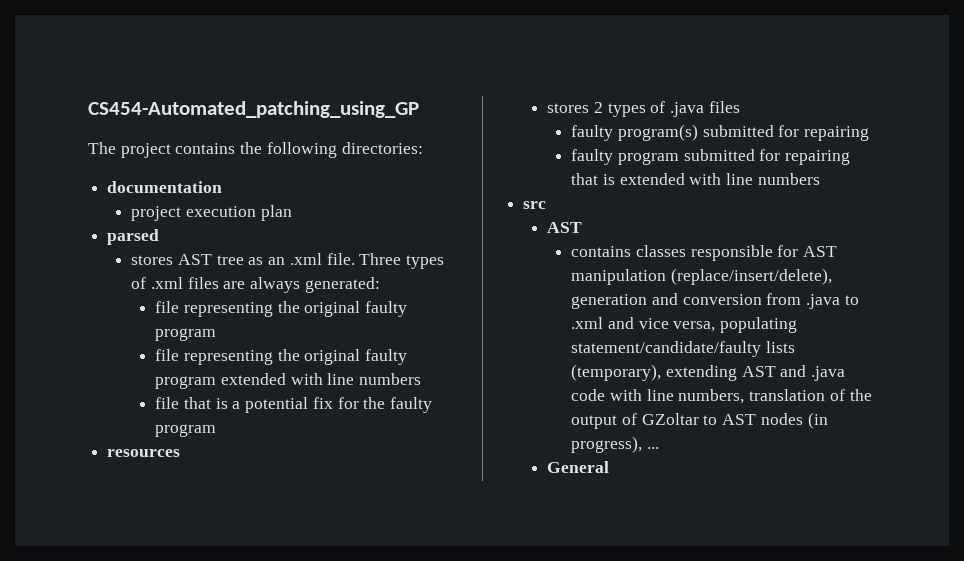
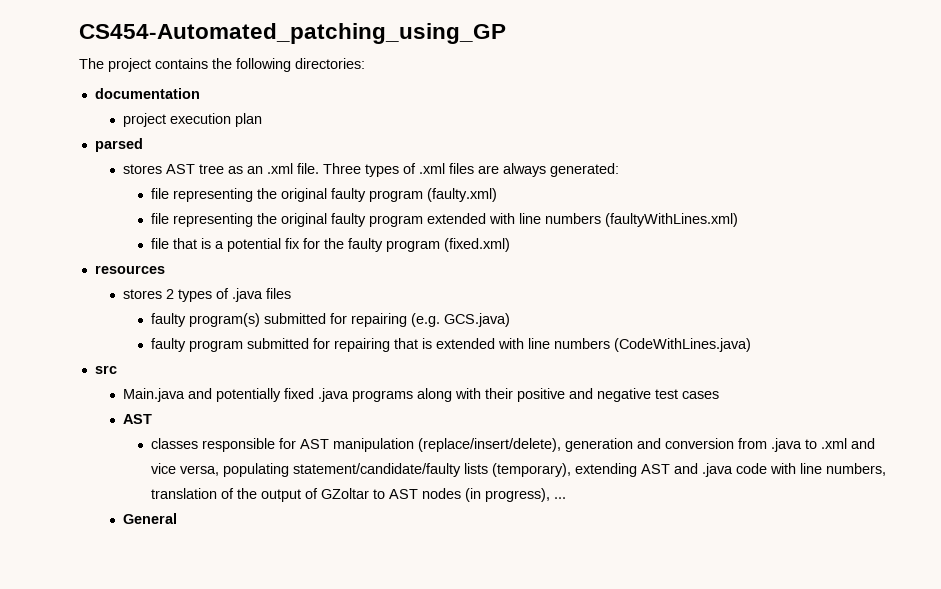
(217, 334) none -> [427,188,498,202] (faulty.xml)
(422, 379) none -> [605,213,739,227] (faultyWithLines.xml)
(217, 430) none -> [444,238,511,252] (fixed.xml)
(870, 133) none -> [411,313,511,327] (e.g. GCS.java)
(820, 179) none -> [614,338,752,352] (CodeWithLines.java)
(547, 205) none -> [123,388,720,402] // Main.java and potentially fixed .java programs along with their positive and negative test cases
[571,246,632,257] contains -> (153, 419) none

